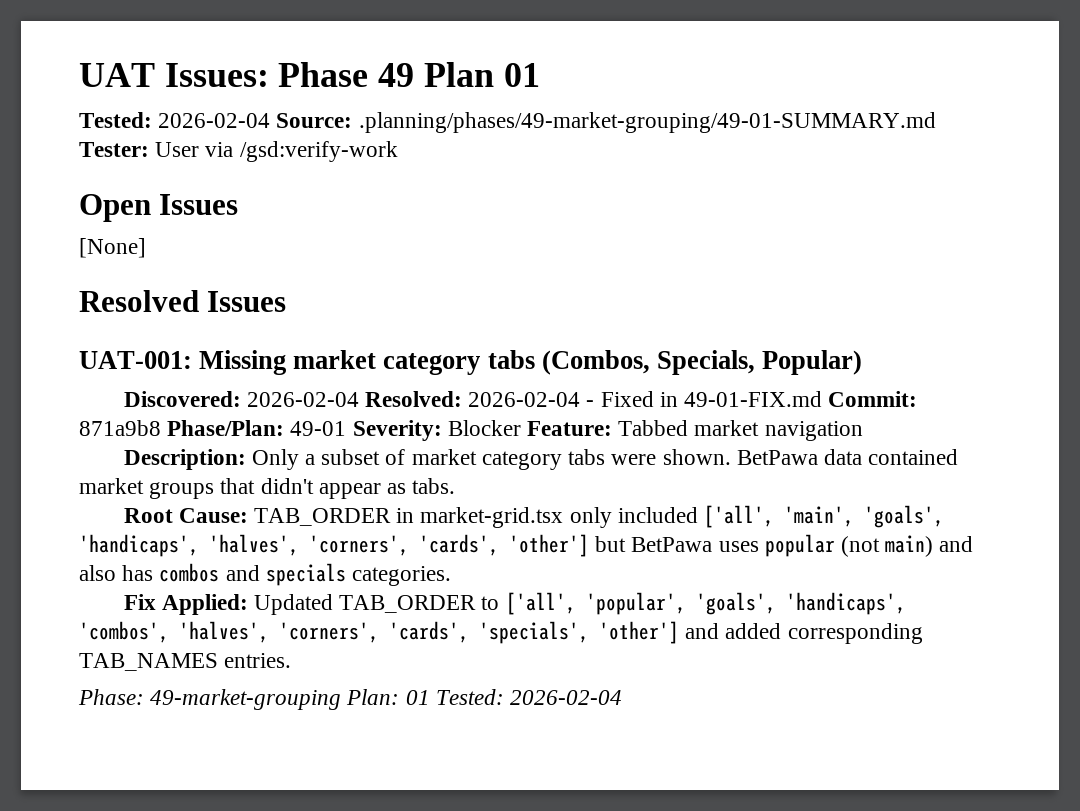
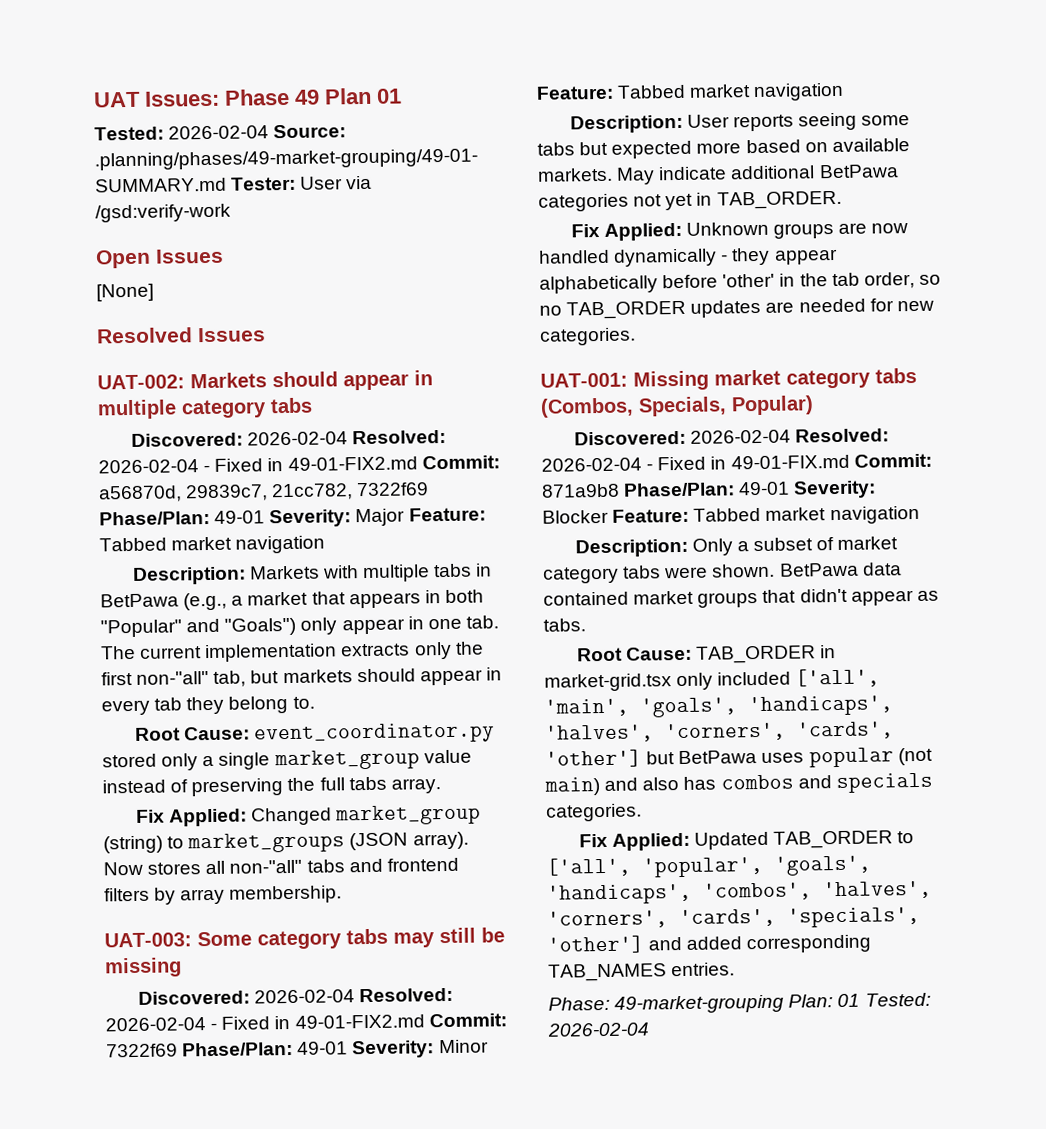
(287, 301) none -> [97,370,433,391] [97,397,313,420] [130,429,446,447] [98,455,500,474] [98,482,430,503] [99,507,486,528] [99,535,326,554] [132,563,493,585] [100,589,484,611] [100,615,499,638] [101,641,484,663] [101,667,502,687] [101,695,315,716] [134,722,495,745] [102,749,472,771] [102,776,441,797] [135,804,482,827] [103,831,469,854] [103,857,459,876] [104,885,343,905] [104,927,505,950] [104,957,182,978] [137,987,453,1005] [105,1013,507,1032] [106,1039,489,1059] [536,82,845,102] [569,112,911,134] [537,138,910,159] [537,164,899,185] [538,190,842,212] [570,221,909,241] [539,247,838,267] [539,271,941,294] [539,298,934,320] [539,327,636,346] // UAT-002: Markets should appear in multiple category tabs // Discovered: 2026-02-04 Resolved: 2026-02-04 - Fixed in 49-01-FIX2.md Commit: a56870d, 29839c7, 21cc782, 7322f69 Phase/Plan: 49-01 Severity: Major Feature: Tabbed market navigation // Description: Markets with multiple tabs in BetPawa (e.g., a market that appears in both "Popular" and "Goals") only appear in one tab. The current implementation extracts only the first non-"all" tab, but markets should appear in every tab they belong to. // Root Cause: event_coordinator.py stored only a single market_group value instead of preserving the full tabs array. // Fix Applied: Changed market_group (string) to market_groups (JSON array). Now stores all non-"all" tabs and frontend filters by array membership. // UAT-003: Some category tabs may still be missing // Discovered: 2026-02-04 Resolved: 2026-02-04 - Fixed in 49-01-FIX2.md Commit: 7322f69 Phase/Plan: 49-01 Severity: Minor Feature: Tabbed market navigation // Description: User reports seeing some tabs but expected more based on available markets. May indicate additional BetPawa categories not yet in TAB_ORDER. // Fix Applied: Unknown groups are now handled dynamically - they appear alphabetically before 'other' in the tab order, so no TAB_ORDER updates are needed for new categories.

